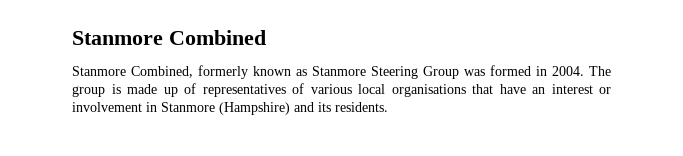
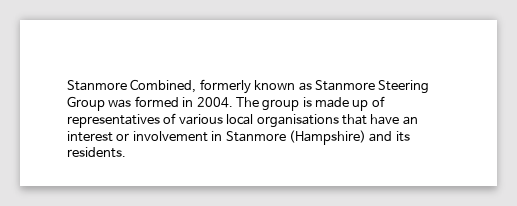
[72,30,266,45] [72,66,126,76] Stanmore Combined // Stanmore -> [67,80,127,91] Stanmore

